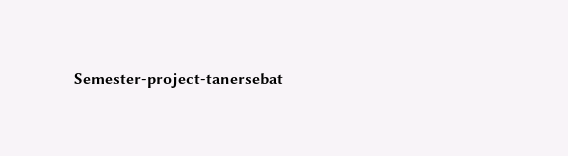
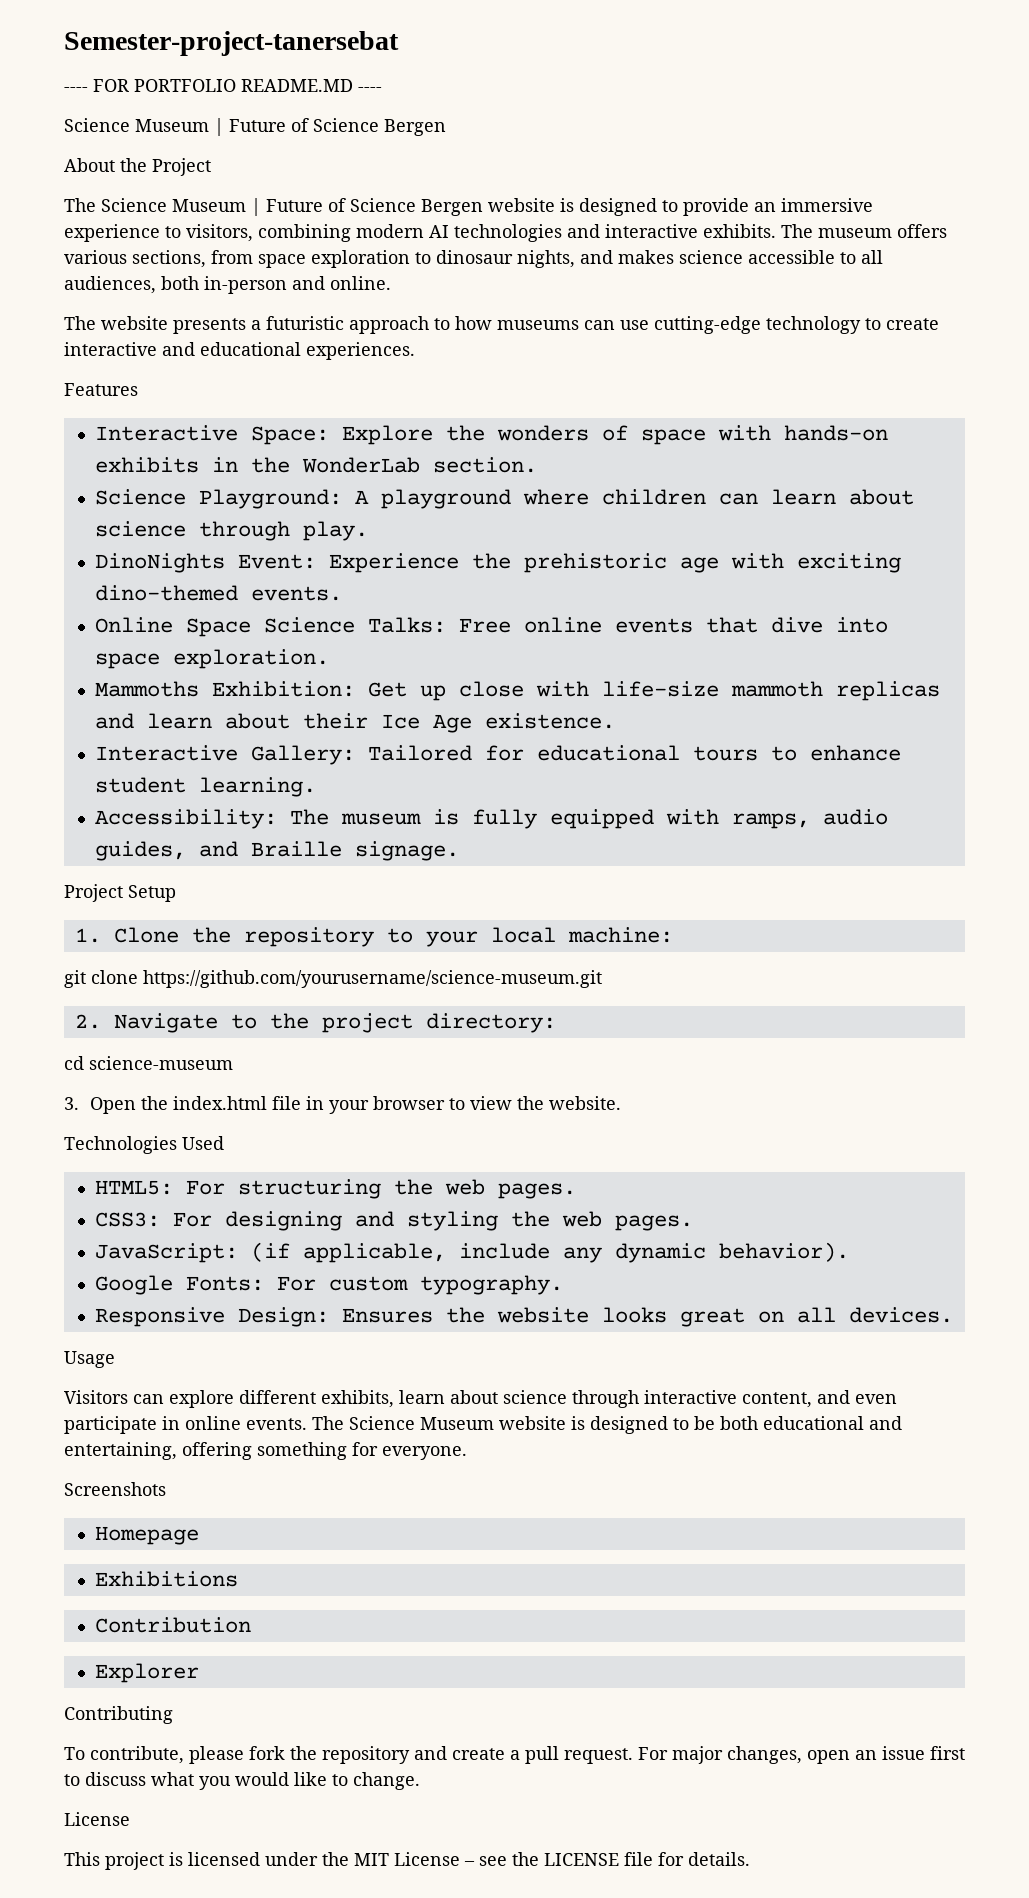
(283, 80) none -> [64,79,382,92] [64,118,446,136] [64,158,211,176] [64,198,873,216] [64,224,947,242] [64,250,883,268] [64,276,391,294] [64,316,939,334] [64,342,415,360] [64,383,138,396] [94,425,888,445] [94,457,537,473] [94,489,914,509] [94,521,368,541] [94,553,901,573] [94,585,342,601] [94,617,888,637] [94,649,329,669] [94,681,940,701] [94,713,615,733] [94,745,901,765] [94,777,316,797] [94,809,888,829] [94,841,459,861] [64,884,176,902] [74,927,673,947] [64,970,602,988] [74,1013,556,1033] [64,1056,233,1070] [64,1096,622,1114] [64,1136,224,1154] [94,1179,576,1199] [94,1211,693,1231] [94,1242,849,1263] [94,1275,563,1295] [94,1307,953,1327] [64,1351,115,1368] [64,1390,897,1408] [64,1416,902,1434] [64,1442,467,1460] [64,1482,166,1496] [94,1526,199,1545] [94,1571,238,1587] [94,1617,251,1633] [94,1663,199,1683] [64,1706,173,1724] [64,1746,965,1764] [64,1772,420,1790] [64,1812,130,1826] [64,1852,750,1870] // ---- FOR PORTFOLIO README.MD ---- // Science Museum | Future of Science Bergen // About the Project // The Science Museum | Future of Science Bergen website is designed to provide an immersive experience to visitors, combining modern AI technologies and interactive exhibits. The museum offers various sections, from space exploration to dinosaur nights, and makes science accessible to all audiences, both in-person and online. // The website presents a futuristic approach to how museums can use cutting-edge technology to create interactive and educational experiences. // Features // Interactive Space: Explore the wonders of space with hands-on exhibits in the WonderLab section. // Science Playground: A playground where children can learn about science through play. // DinoNights Event: Experience the prehistoric age with exciting dino-themed events. // Online Space Science Talks: Free online events that dive into space exploration. // Mammoths Exhibition: Get up close with life-size mammoth replicas and learn about their Ice Age existence. // Interactive Gallery: Tailored for educational tours to enhance student learning. // Accessibility: The museum is fully equipped with ramps, audio guides, and Braille signage. // Project Setup // 1. Clone the repository to your local machine: // git clone https://github.com/yourusername/science-museum.git // 2. Navigate to the project directory: // cd science-museum // 3. Open the index.html file in your browser to view the website. // Technologies Used // HTML5: For structuring the web pages. // CSS3: For designing and styling the web pages. // JavaScript: (if applicable, include any dynamic behavior). // Google Fonts: For custom typography. // Responsive Design: Ensures the website looks great on all devices. // Usage // Visitors can explore different exhibits, learn about science through interactive content, and even participate in online events. The Science Museum website is designed to be both educational and entertaining, offering something for everyone. // Screenshots // Homepage // Exhibitions // Contribution // Explorer // Contributing // To contribute, please fork the repository and create a pull request. For major changes, open an issue first to discuss what you would like to change. // License // This project is licensed under the MIT License – see the LICENSE file for details.

